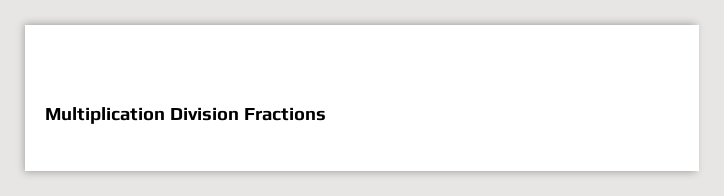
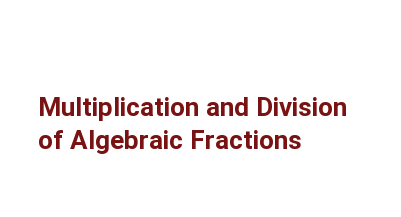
[169,107,239,121] Division -> [206,97,348,116] [38,130,184,154] and Division of Algebraic

